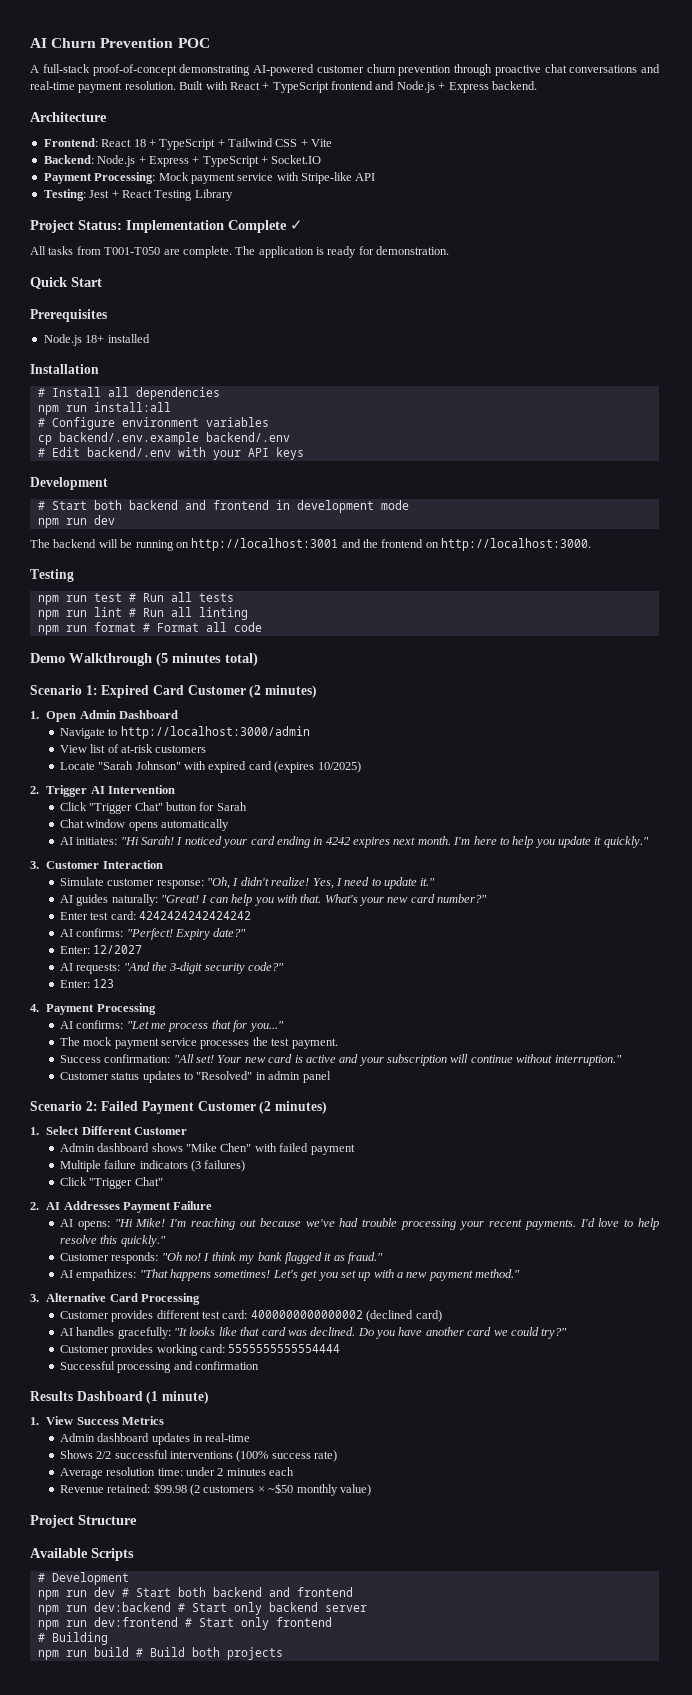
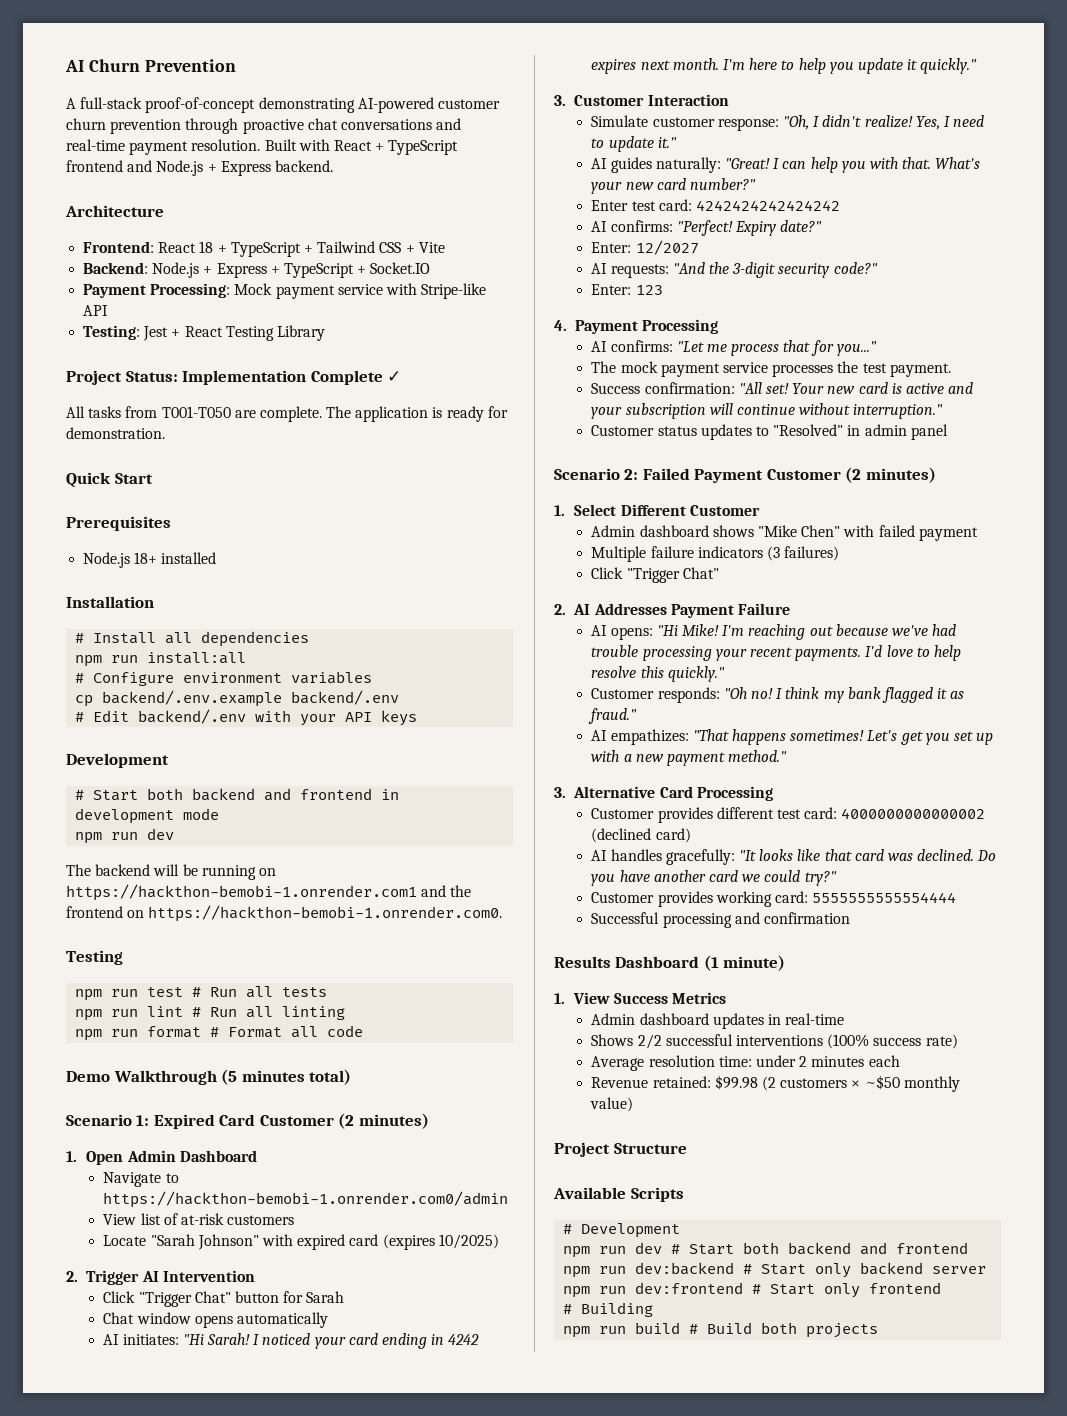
[177,38,210,48] POC -> (236, 65) none
[191,538,339,551] http://localhost:3001 -> [66,884,417,901] https://hackthon-bemobi-1.onrender.com1
[441,538,592,551] http://localhost:3000. -> [148,905,503,922] https://hackthon-bemobi-1.onrender.com0.
[120,726,310,739] http://localhost:3000/admin -> [103,1191,509,1208] https://hackthon-bemobi-1.onrender.com0/admin

